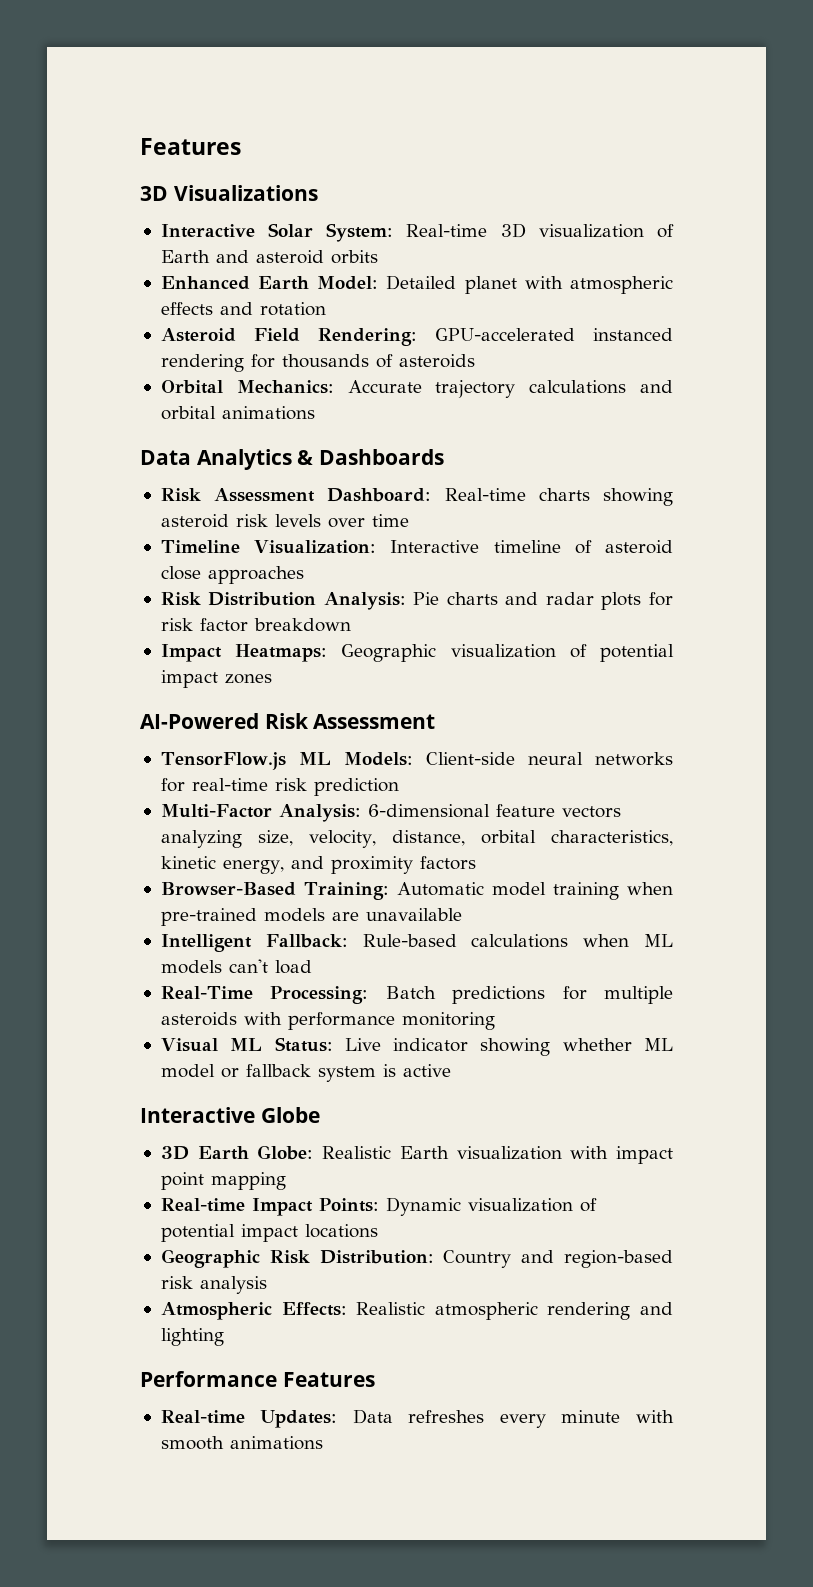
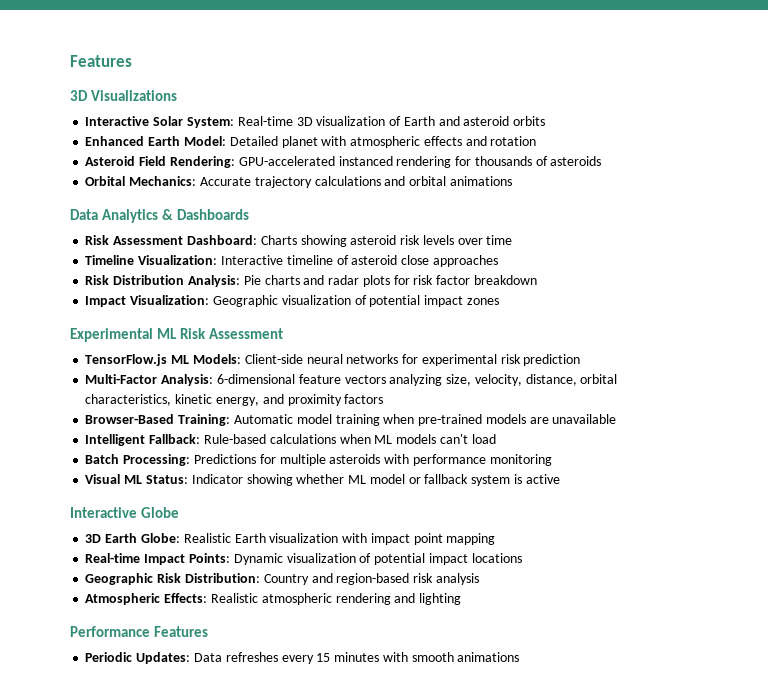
[444,488,590,501] Real-time charts -> [260,235,297,245] Charts
[235,644,328,662] Heatmaps: -> [130,295,210,305] Visualization:
[140,713,259,729] AI-Powered -> [70,328,178,342] Experimental ML
[191,778,268,791] real-time -> [421,354,497,366] experimental
[160,986,546,1004] Real-Time Processing: Batch predictions -> [85,454,256,466] Batch Processing: Predictions
[344,1038,469,1052] Live indicator -> [191,474,243,484] Indicator
[160,1410,245,1424] Real-time -> [85,652,133,662] Periodic
[561,1410,621,1423] minute -> [316,652,380,662] 15 minutes

